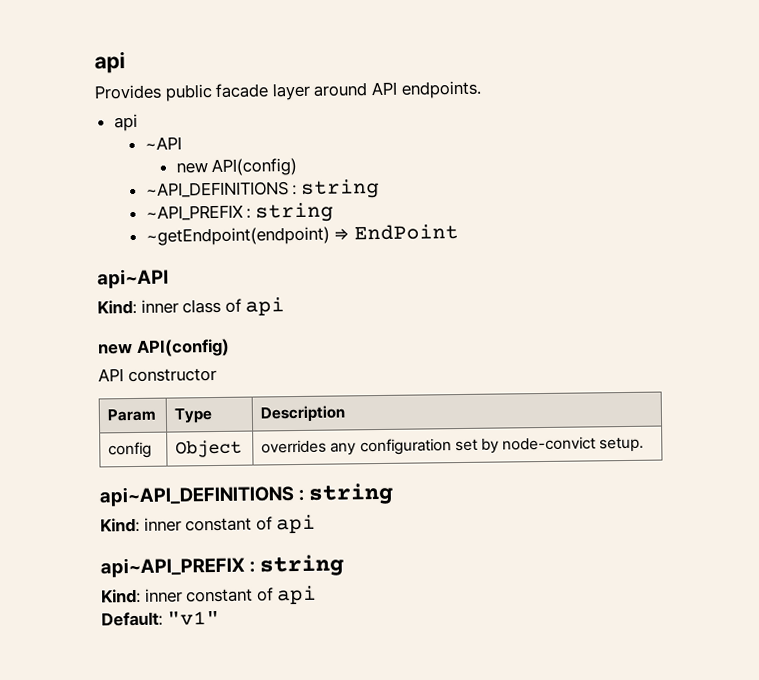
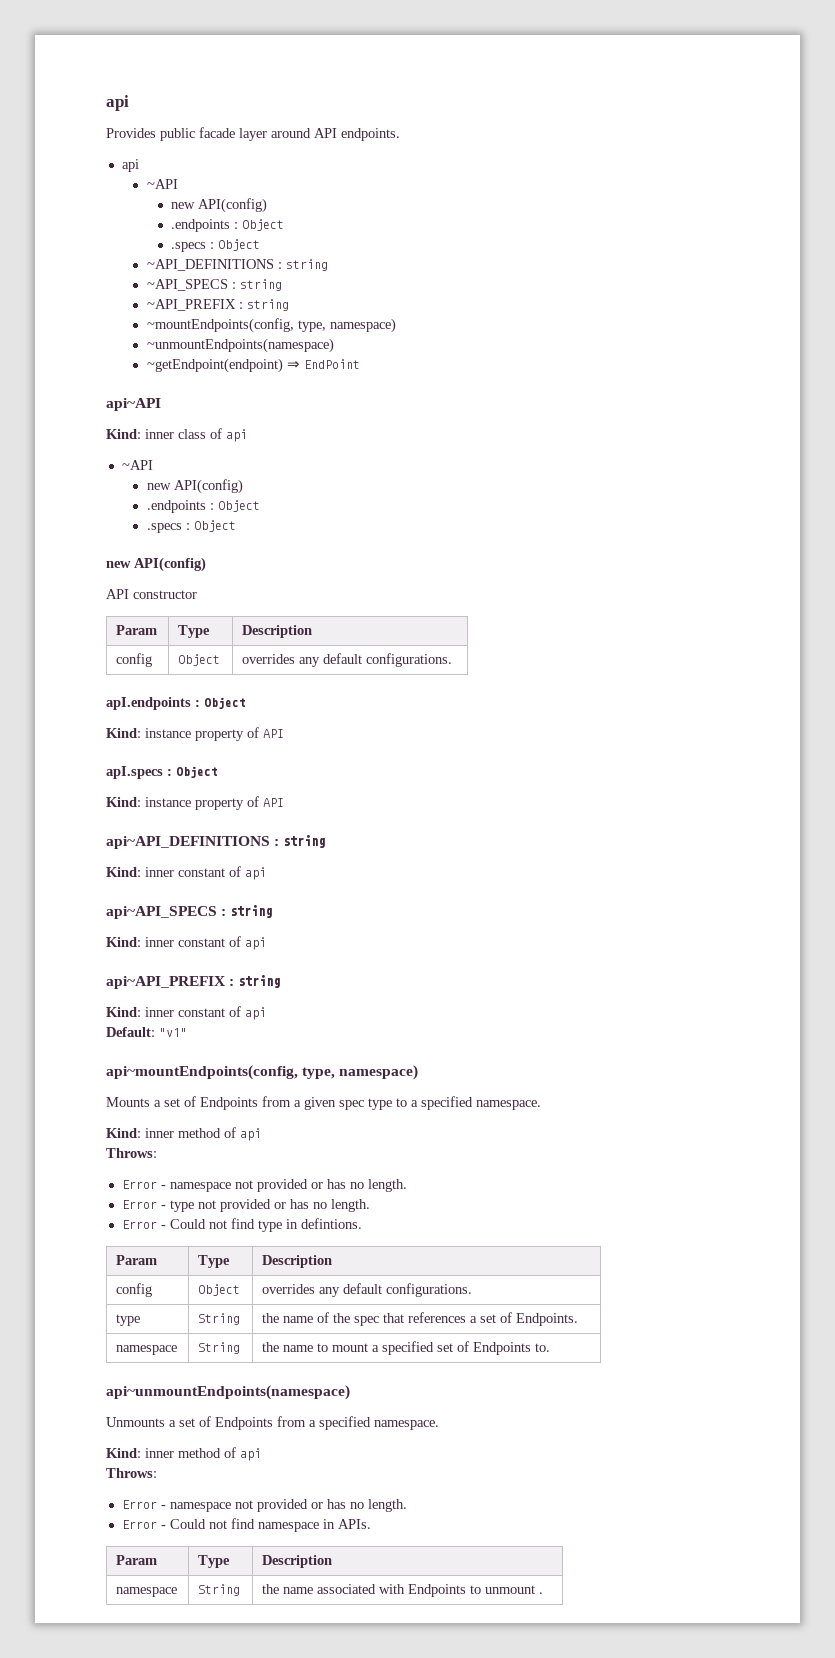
(298, 167) none -> [171,219,285,232] [171,239,261,252] // .endpoints : Object // .specs : Object
(380, 188) none -> [146,279,282,291] // ~API_SPECS : string
(334, 212) none -> [146,318,396,333] [146,338,334,353] // ~mountEndpoints(config, type, namespace) // ~unmountEndpoints(namespace)
(286, 306) none -> [121,460,153,470] [146,479,243,494] [146,500,260,513] [146,520,236,533] // ~API // new API(config) // .endpoints : Object // .specs : Object
[359,436,645,456] configuration set by node-convict setup. -> [323,653,453,667] [106,697,246,710] [106,727,284,741] [106,766,218,779] [106,796,284,810] default configurations. // apI.endpoints : Object // Kind: instance property of API // apI.specs : Object // Kind: instance property of API
(317, 524) none -> [106,905,273,919] [106,936,266,950] // api~API_SPECS : string // Kind: inner constant of api
(220, 618) none -> [106,1065,419,1080] [106,1096,541,1110] [106,1127,261,1141] [106,1148,157,1158] [121,1179,407,1192] [121,1199,370,1212] [121,1218,362,1232] [116,1255,158,1265] [198,1255,231,1268] [262,1255,333,1268] [116,1283,153,1297] [198,1284,241,1296] [262,1283,473,1297] [116,1314,141,1326] [198,1313,241,1325] [262,1312,579,1326] [116,1345,178,1355] [198,1342,241,1354] [262,1341,551,1355] [106,1385,350,1400] [106,1416,439,1430] [106,1447,261,1461] [106,1468,157,1478] [121,1499,407,1512] [121,1518,371,1532] [116,1555,158,1565] [198,1555,231,1568] [262,1555,333,1568] [116,1587,178,1597] [198,1584,241,1596] [262,1584,544,1597] // api~mountEndpoints(config, type, namespace) // Mounts a set of Endpoints from a given spec type to a specified namespace. // Kind: inner method of api // Throws: // Error - namespace not provided or has no length. // Error - type not provided or has no length. // Error - Could not find type in defintions. // Param | Type | Description // config | Object | overrides any default configurations. // type | String | the name of the spec that references a set of Endpoints. // namespace | String | the name to mount a specified set of Endpoints to. // api~unmountEndpoints(namespace) // Unmounts a set of Endpoints from a specified namespace. // Kind: inner method of api // Throws: // Error - namespace not provided or has no length. // Error - Could not find namespace in APIs. // Param | Type | Description // namespace | String | the name associated with Endpoints to unmount .

